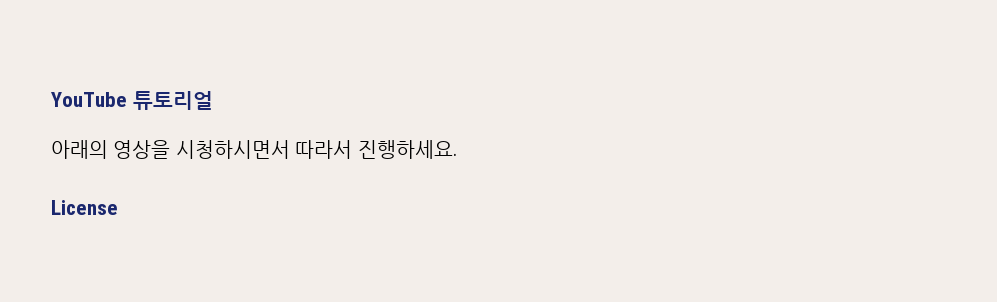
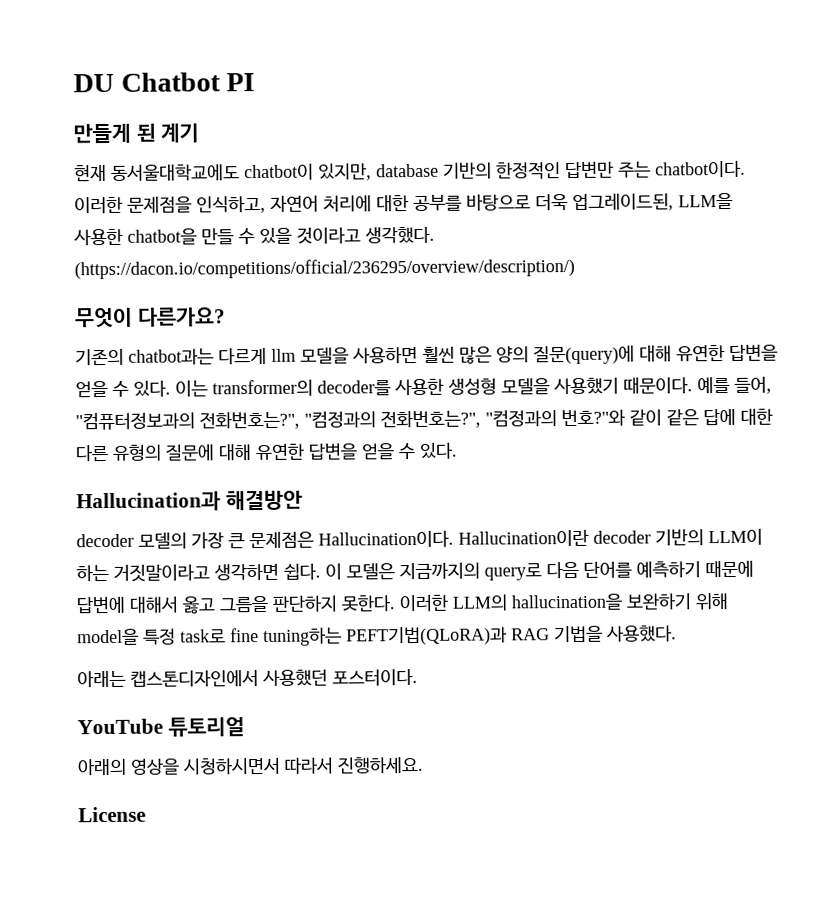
(51, 99) none -> [73,72,256,93] [73,123,200,144] [74,160,746,182] [74,192,733,215] [73,226,435,246] [74,257,575,280] [75,307,226,328] [75,343,778,366] [75,376,772,398] [75,408,773,431] [75,442,457,462] [76,489,303,512] [76,528,763,549] [76,559,754,582] [76,592,728,614] [77,625,677,646] [77,668,418,688] DU Chatbot PI // 만들게 된 계기 // 현재 동서울대학교에도 chatbot이 있지만, database 기반의 한정적인 답변만 주는 chatbot이다. 이러한 문제점을 인식하고, 자연어 처리에 대한 공부를 바탕으로 더욱 업그레이드된, LLM을 사용한 chatbot을 만들 수 있을 것이라고 생각했다. (https://dacon.io/competitions/official/236295/overview/description/) // 무엇이 다른가요? // 기존의 chatbot과는 다르게 llm 모델을 사용하면 훨씬 많은 양의 질문(query)에 대해 유연한 답변을 얻을 수 있다. 이는 transformer의 decoder를 사용한 생성형 모델을 사용했기 때문이다. 예를 들어, "컴퓨터정보과의 전화번호는?", "컴정과의 전화번호는?", "컴정과의 번호?"와 같이 같은 답에 대한 다른 유형의 질문에 대해 유연한 답변을 얻을 수 있다. // Hallucination과 해결방안 // decoder 모델의 가장 큰 문제점은 Hallucination이다. Hallucination이란 decoder 기반의 LLM이 하는 거짓말이라고 생각하면 쉽다. 이 모델은 지금까지의 query로 다음 단어를 예측하기 때문에 답변에 대해서 옳고 그름을 판단하지 못한다. 이러한 LLM의 hallucination을 보완하기 위해 model을 특정 task로 fine tuning하는 PEFT기법(QLoRA)과 RAG 기법을 사용했다. // 아래는 캡스톤디자인에서 사용했던 포스터이다. //

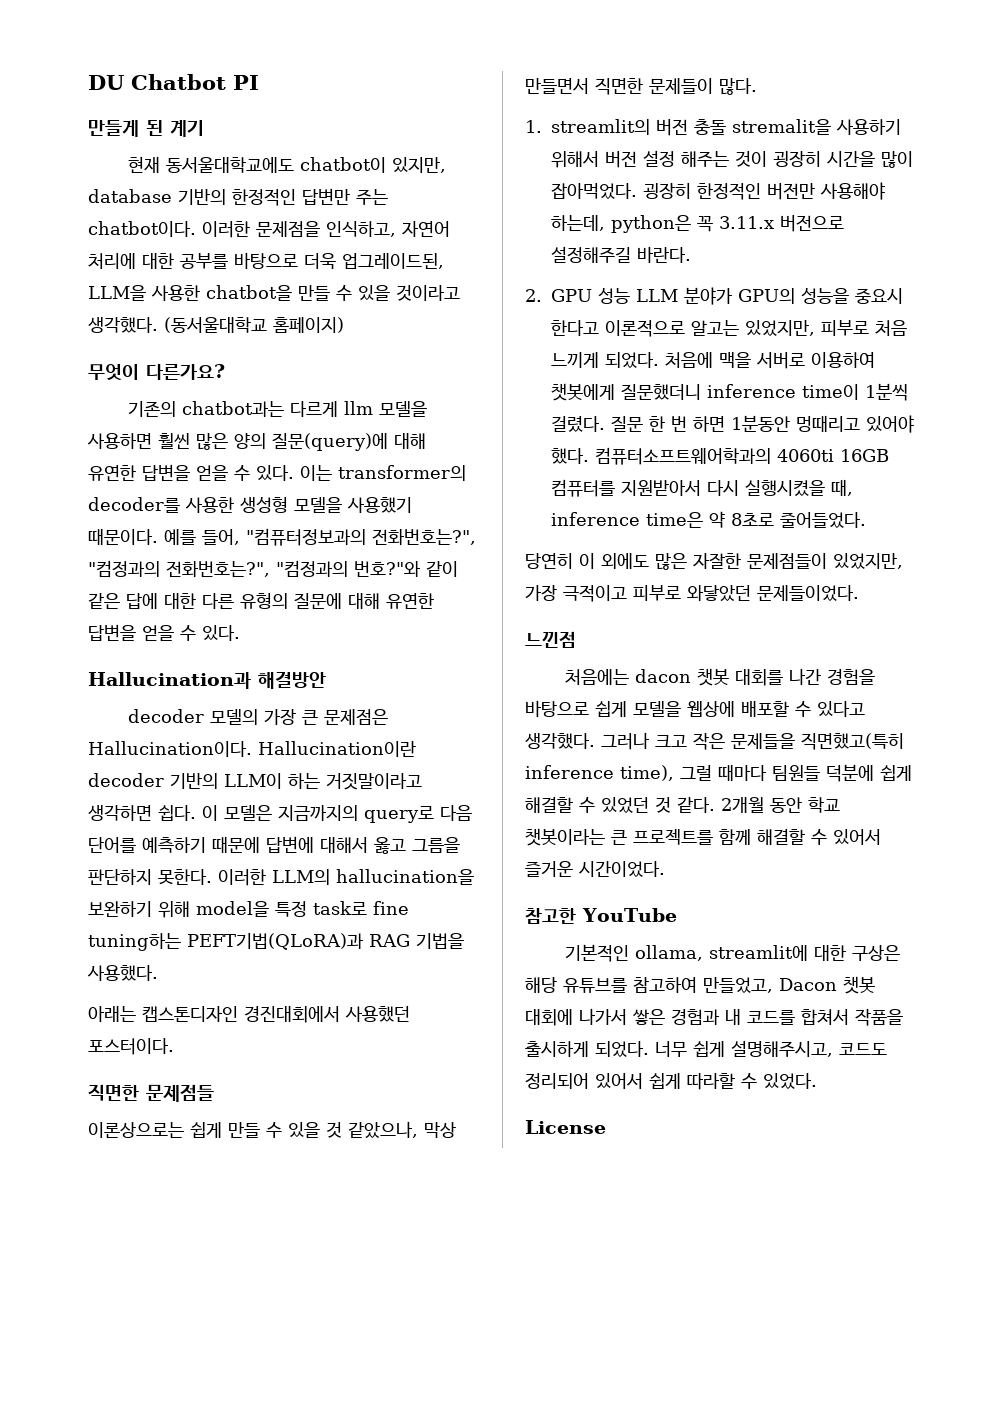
[74,257,575,280] (https://dacon.io/competitions/official/236295/overview/description/) -> [164,317,344,333] (동서울대학교 홈페이지)
[130,670,259,687] 캡스톤디자인에서 -> [142,1006,340,1023] 캡스톤디자인 경진대회에서
[77,717,245,737] [77,756,424,776] YouTube 튜토리얼 // 아래의 영상을 시청하시면서 따라서 진행하세요. -> [88,1084,214,1102] [88,1121,456,1139] [525,78,757,95] [525,119,901,136] [551,150,913,168] [551,182,885,200] [551,215,844,233] [551,246,691,263] [525,287,903,305] [551,320,907,337] [551,352,875,369] [551,383,908,401] [551,415,914,433] [551,447,889,465] [551,479,853,497] [551,511,866,529] [525,553,903,570] [525,585,859,602] [525,631,576,648] [565,668,876,686] [525,700,865,717] [525,732,904,750] [525,764,912,782] [525,797,840,814] [525,828,881,846] [525,861,665,878] [525,908,677,924] [565,944,901,962] [525,976,875,994] [525,1008,903,1026] [525,1040,887,1058] [525,1073,817,1090] 직면한 문제점들 // 이론상으로는 쉽게 만들 수 있을 것 같았으나, 막상 만들면서 직면한 문제들이 많다. // 1. streamlit의 버전 충돌 stremalit을 사용하기 위해서 버전 설정 해주는 것이 굉장히 시간을 많이 잡아먹었다. 굉장히 한정적인 버전만 사용해야 하는데, python은 꼭 3.11.x 버전으로 설정해주길 바란다. // 2. GPU 성능 LLM 분야가 GPU의 성능을 중요시 한다고 이론적으로 알고는 있었지만, 피부로 처음 느끼게 되었다. 처음에 맥을 서버로 이용하여 챗봇에게 질문했더니 inference time이 1분씩 걸렸다. 질문 한 번 하면 1분동안 멍때리고 있어야 했다. 컴퓨터소프트웨어학과의 4060ti 16GB 컴퓨터를 지원받아서 다시 실행시켰을 때, inference time은 약 8초로 줄어들었다. // 당연히 이 외에도 많은 자잘한 문제점들이 있었지만, 가장 극적이고 피부로 와닿았던 문제들이었다. // 느낀점 // 처음에는 dacon 챗봇 대회를 나간 경험을 바탕으로 쉽게 모델을 웹상에 배포할 수 있다고 생각했다. 그러나 크고 작은 문제들을 직면했고(특히 inference time), 그럴 때마다 팀원들 덕분에 쉽게 해결할 수 있었던 것 같다. 2개월 동안 학교 챗봇이라는 큰 프로젝트를 함께 해결할 수 있어서 즐거운 시간이었다. // 참고한 YouTube // 기본적인 ollama, streamlit에 대한 구상은 해당 유튜브를 참고하여 만들었고, Dacon 챗봇 대회에 나가서 쌓은 경험과 내 코드를 합쳐서 작품을 출시하게 되었다. 너무 쉽게 설명해주시고, 코드도 정리되어 있어서 쉽게 따라할 수 있었다.

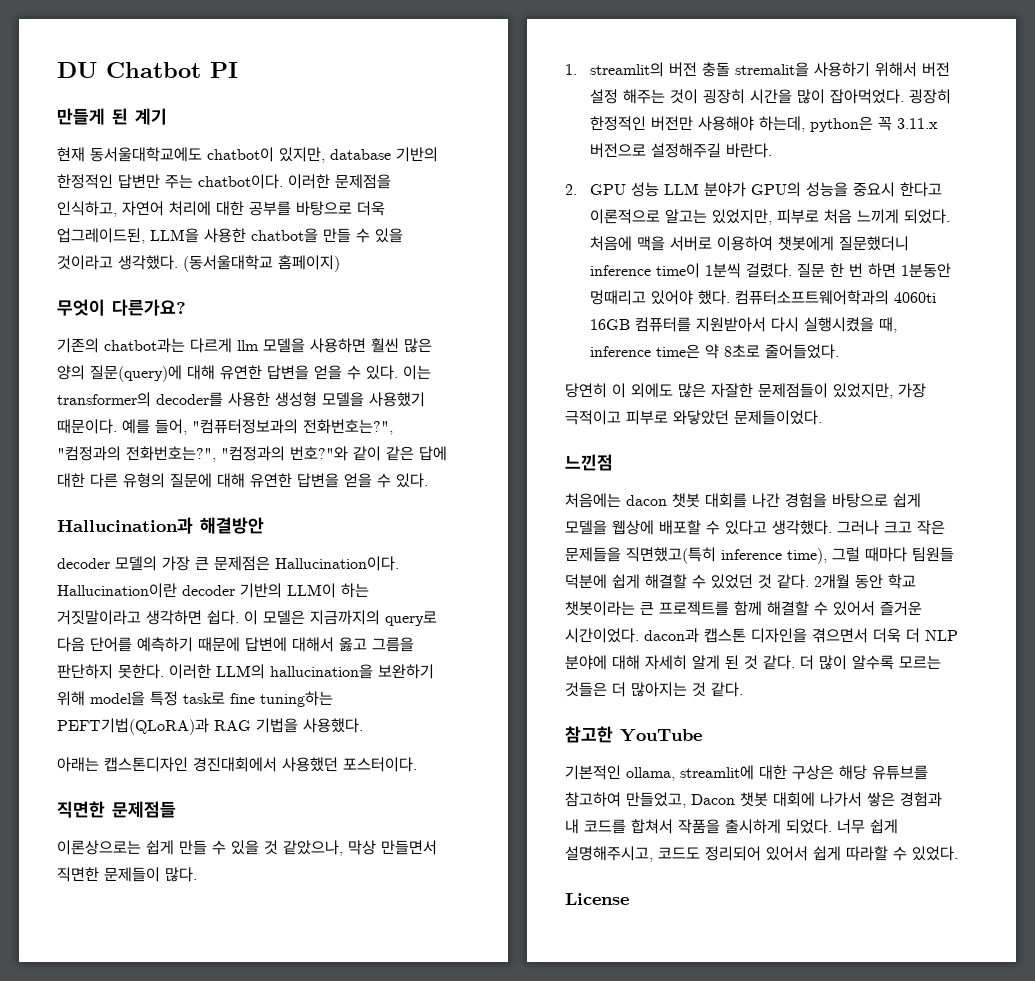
(665, 869) none -> [644,628,958,643] [565,655,941,670] [565,682,743,697] dacon과 캡스톤 디자인을 겪으면서 더욱 더 NLP 분야에 대해 자세히 알게 된 것 같다. 더 많이 알수록 모르는 것들은 더 많아지는 것 같다.

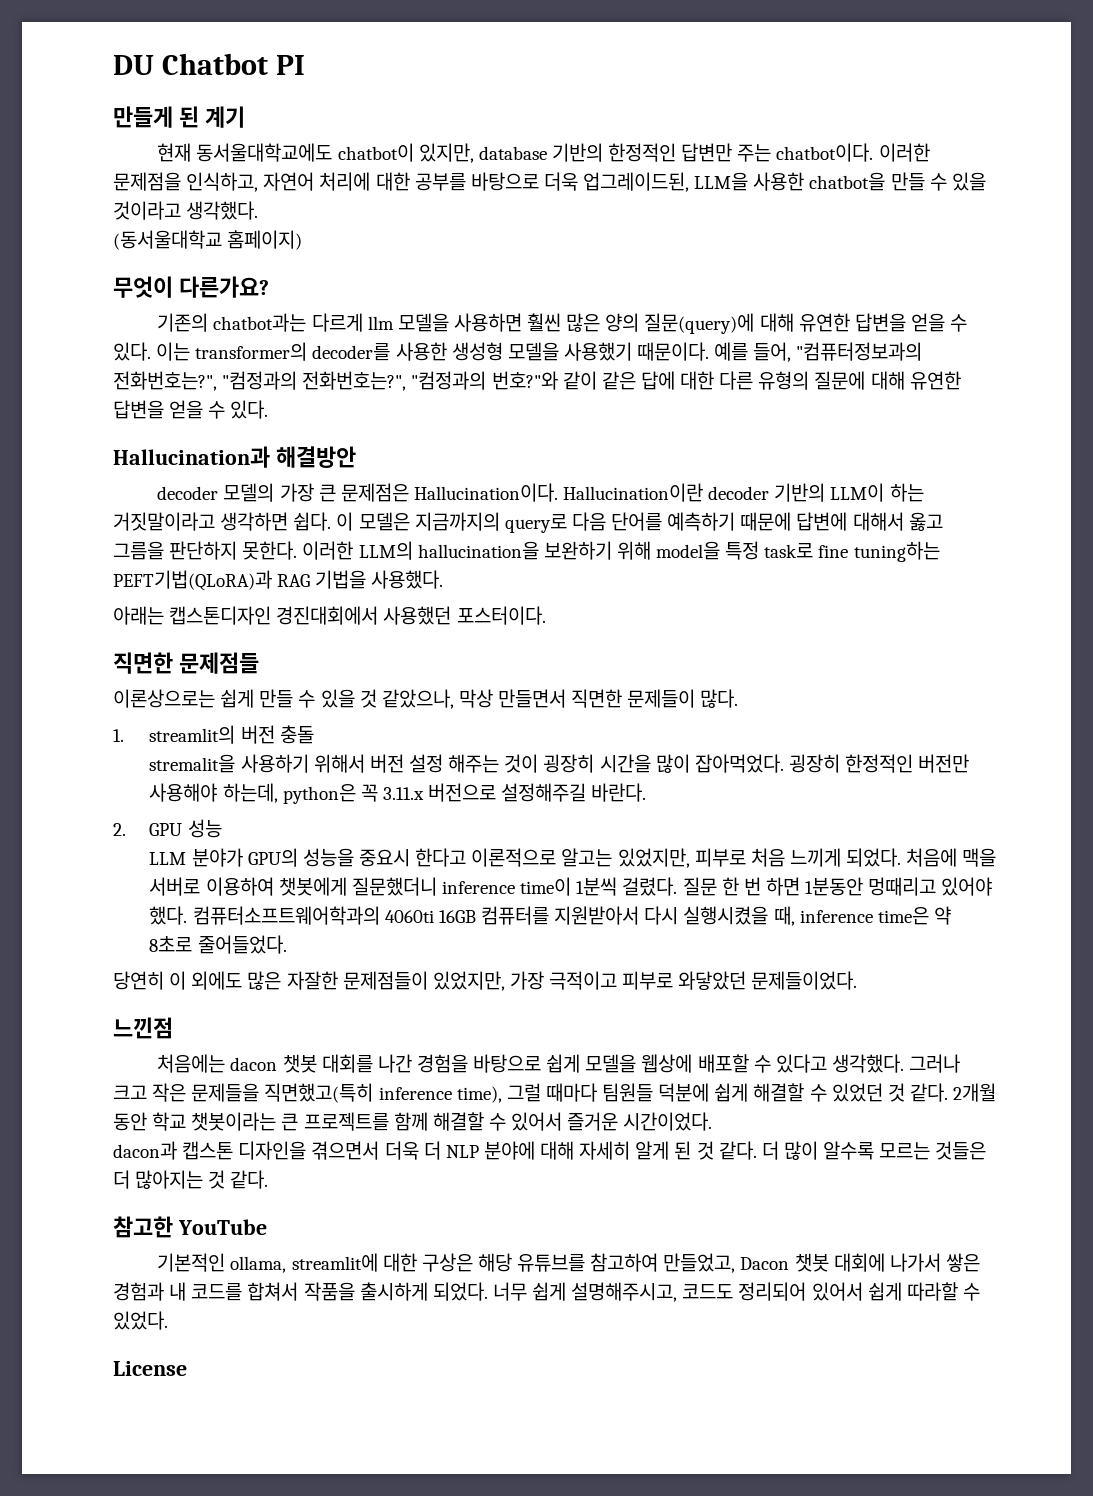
(178, 262) none -> (259, 210) //
(731, 69) none -> (314, 734) //
(660, 189) none -> (222, 828) //
(639, 635) none -> (713, 1121) //

